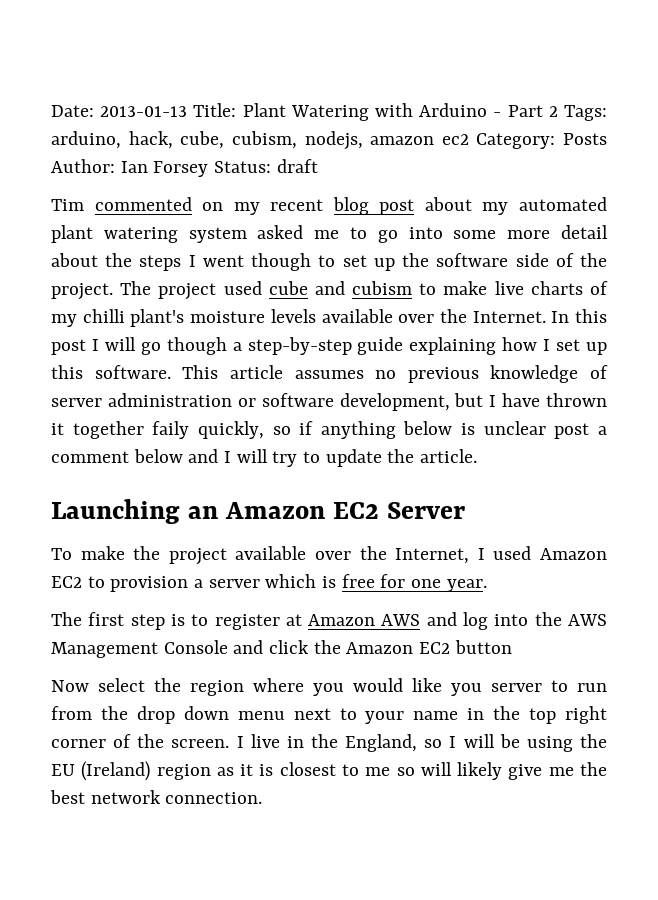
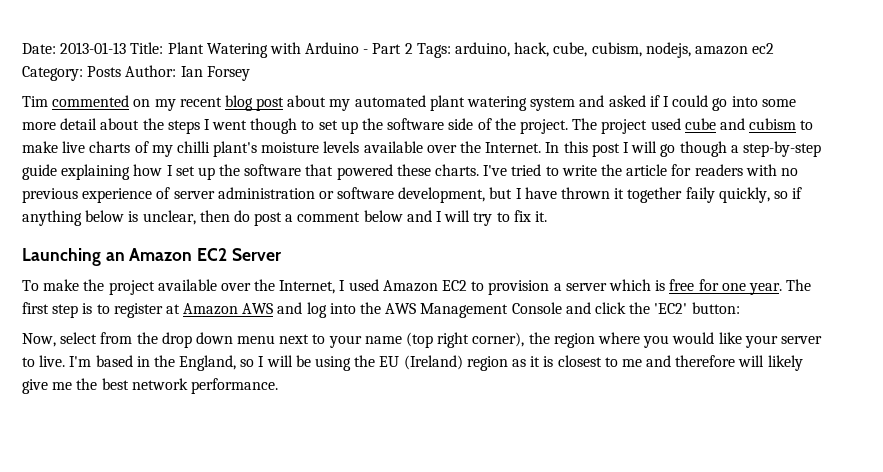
[214,159,318,173] Status: draft -> (250, 73) none
[257,225,367,239] asked me to -> [579,95,709,107] and asked if I could
[51,365,364,379] this software. This article assumes -> [219,164,777,180] the software that powered these charts. I've tried to write the article for readers with
[490,365,579,383] knowledge -> [82,188,153,203] experience
[483,421,546,435] unclear -> [142,210,250,225] unclear, then do
[325,449,478,467] update the article. -> [513,210,547,222] fix it.
(487, 585) // -> (782, 289) none
[346,640,512,654] [51,678,607,696] Amazon EC2 button // Now select the region where you would like you server to run -> [654,302,740,314] [22,332,98,347] 'EC2' button: // Now, select
[467,706,608,724] [51,734,280,748] in the top right corner of the screen. I live -> [406,332,822,348] [22,355,133,367] (top right corner), the region where you would like your server to live. I'm based
[396,767,415,776] so -> [646,355,736,367] and therefore
[165,792,263,804] connection. -> [190,378,278,394] performance.

